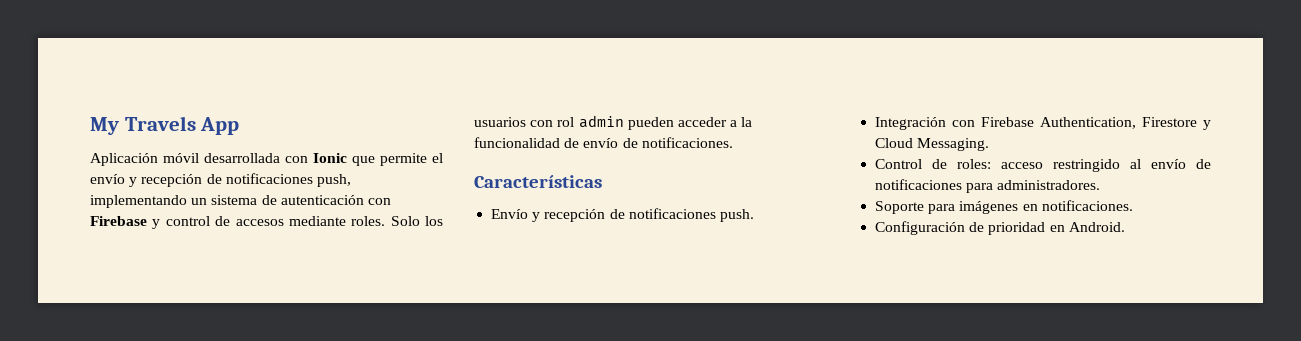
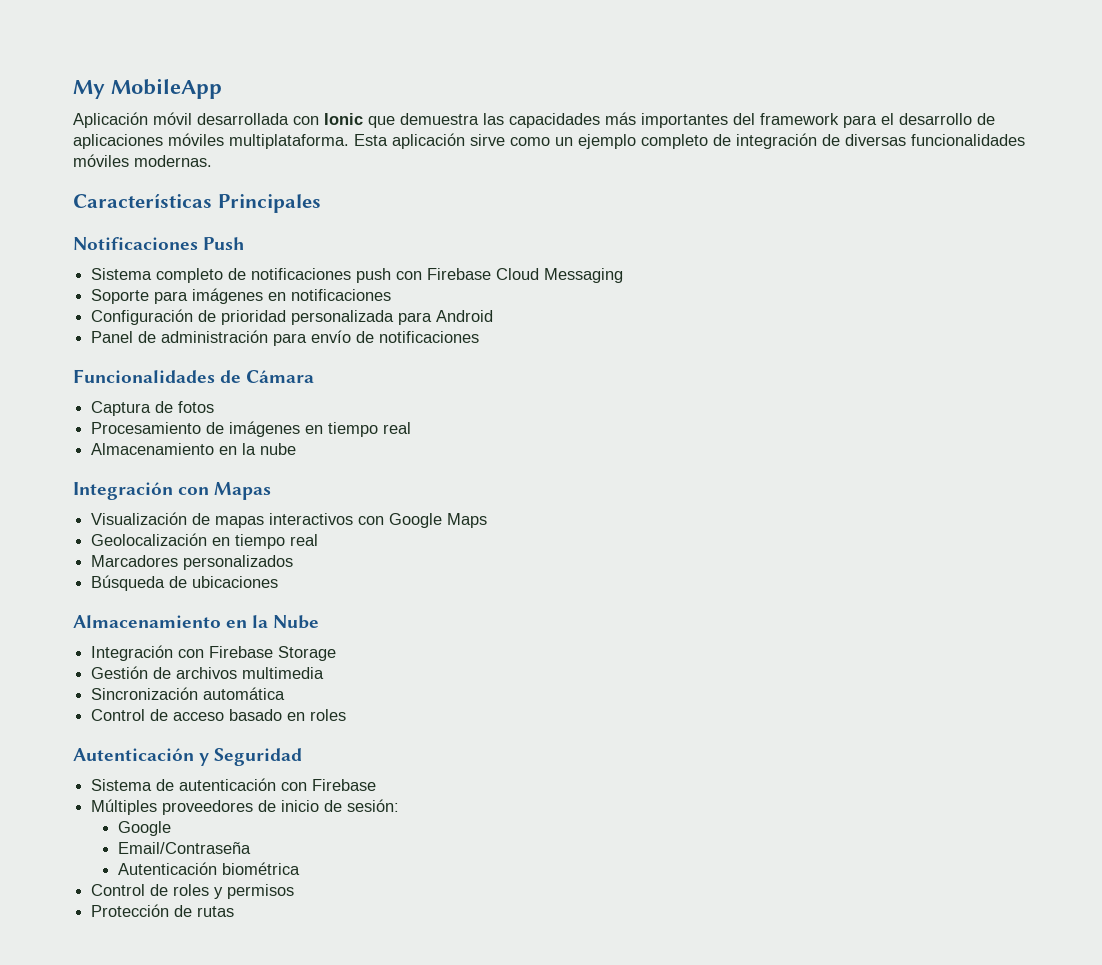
[124,116,240,135] Travels App -> [111,78,222,99] MobileApp
[380,153,443,166] [90,173,351,187] [90,195,391,208] [90,216,443,229] [474,115,753,130] [474,137,733,148] [474,175,602,188] [491,208,754,222] [875,117,1211,130] [875,138,990,151] [875,159,1211,172] [875,179,1101,193] permite el envío y recepción de notificaciones push, implementando un sistema de autenticación con Firebase y control de accesos mediante roles. Solo los usuarios con rol admin pueden acceder a la funcionalidad de envío de notificaciones. // Características // Envío y recepción de notificaciones push. // Integración con Firebase Authentication, Firestore y Cloud Messaging. // Control de roles: acceso restringido al envío de notificaciones para administradores. -> [400,112,995,128] [73,133,1025,149] [73,154,212,167] [73,193,321,213] [73,237,246,250] [91,268,624,283] demuestra las capacidades más importantes del framework para el desarrollo de aplicaciones móviles multiplataforma. Esta aplicación sirve como un ejemplo completo de integración de diversas funcionalidades móviles modernas. // Características Principales // Notificaciones Push // Sistema completo de notificaciones push con Firebase Cloud Messaging
[1041,200,1133,211] notificaciones. -> [291,289,392,301] notificaciones
[1049,222,1125,232] en Android. -> [291,310,494,325] [91,330,480,346] [73,369,315,383] [91,401,215,416] [91,421,412,437] [91,443,297,455] [73,482,272,500] [91,512,488,528] [91,533,319,549] [91,555,294,570] [91,575,279,591] [73,615,320,629] [91,645,337,661] [91,666,325,679] [91,687,286,700] [91,709,347,721] [73,748,303,766] [91,778,377,791] [91,799,400,815] [118,821,172,836] [118,842,252,854] [118,862,301,875] [91,884,295,899] [91,904,235,917] personalizada para Android // Panel de administración para envío de notificaciones // Funcionalidades de Cámara // Captura de fotos // Procesamiento de imágenes en tiempo real // Almacenamiento en la nube // Integración con Mapas // Visualización de mapas interactivos con Google Maps // Geolocalización en tiempo real // Marcadores personalizados // Búsqueda de ubicaciones // Almacenamiento en la Nube // Integración con Firebase Storage // Gestión de archivos multimedia // Sincronización automática // Control de acceso basado en roles // Autenticación y Seguridad // Sistema de autenticación con Firebase // Múltiples proveedores de inicio de sesión: // Google // Email/Contraseña // Autenticación biométrica // Control de roles y permisos // Protección de rutas

